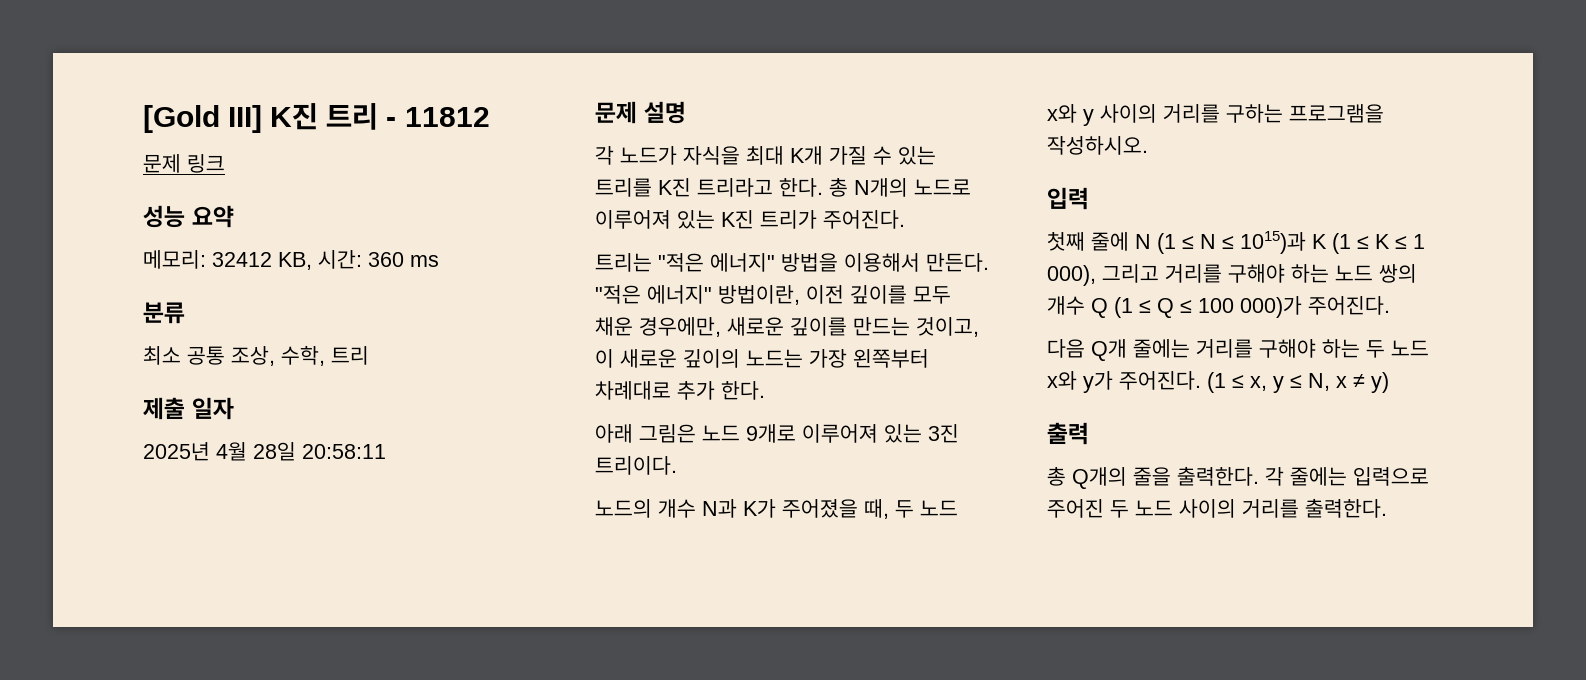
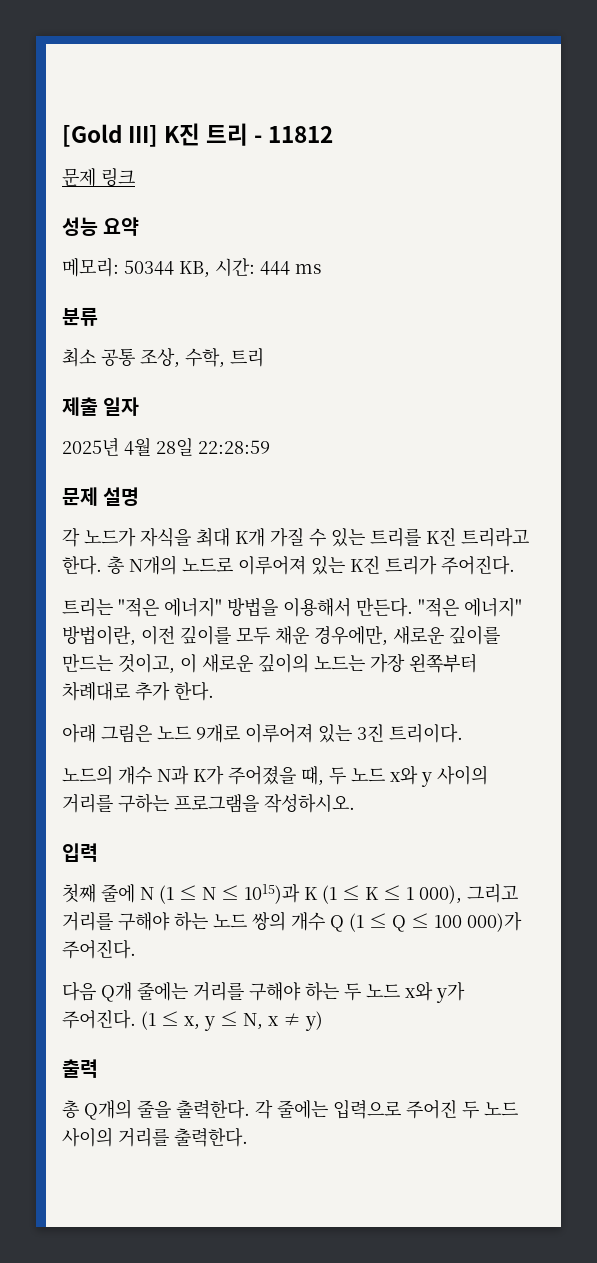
[212,252,272,267] 32412 -> [124,260,174,275] 50344
[368,252,404,267] 360 -> [260,261,290,275] 444
[302,444,386,459] 20:58:11 -> [198,440,270,454] 22:28:59

